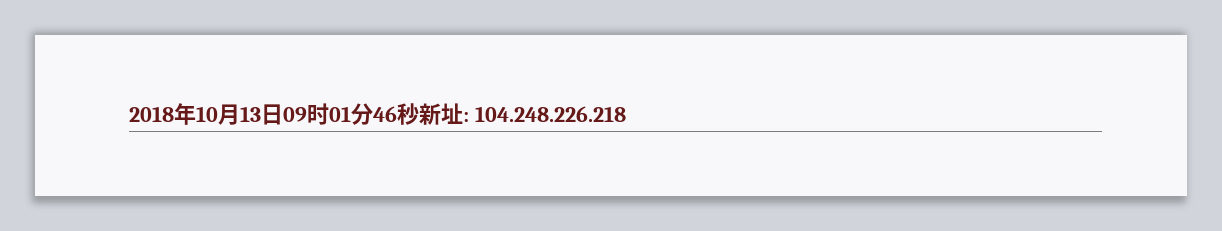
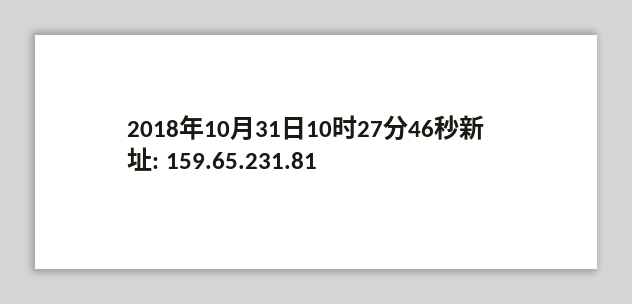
[240,103,351,125] 13日09时01 -> [255,115,383,140] 31日10时27
[474,106,626,122] 104.248.226.218 -> [165,152,317,169] 159.65.231.81

